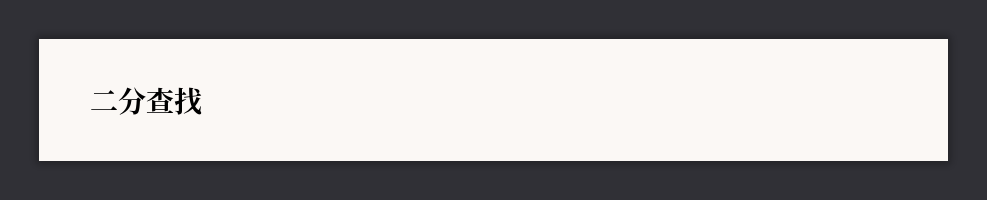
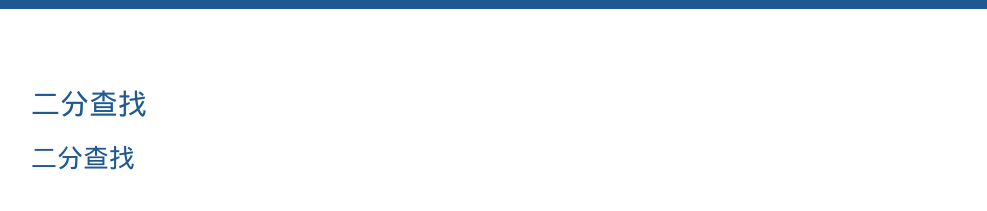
[90,87,202,116] 二分查找 -> [31,90,147,117] [31,145,135,170] 二分查找 // 二分查找

